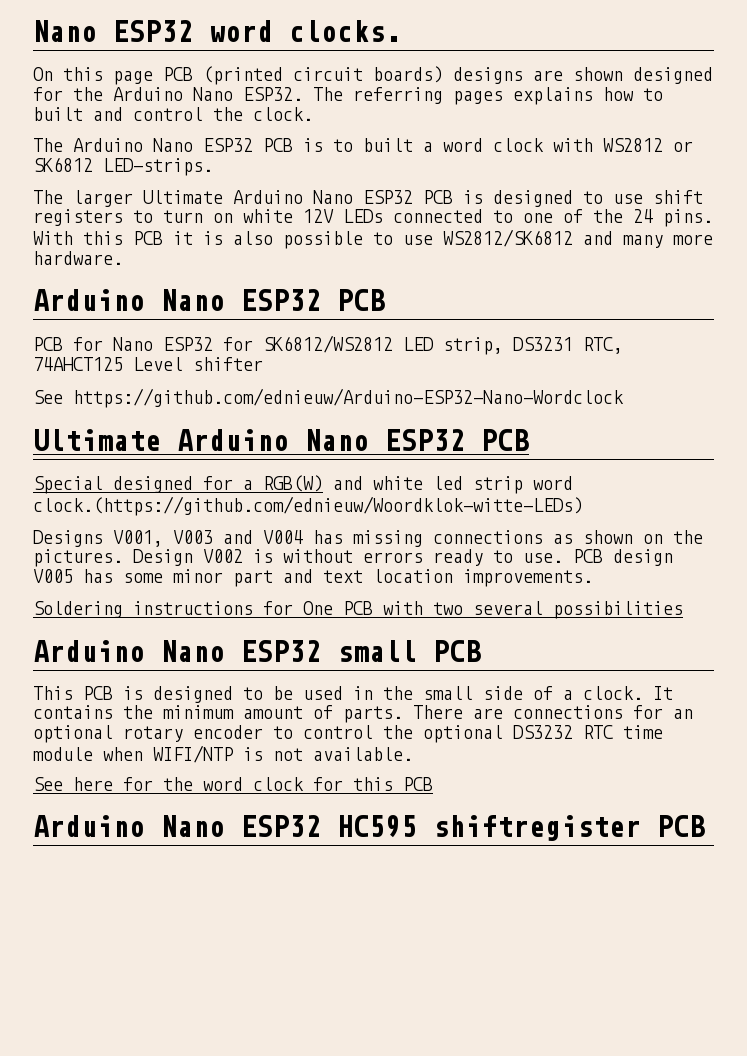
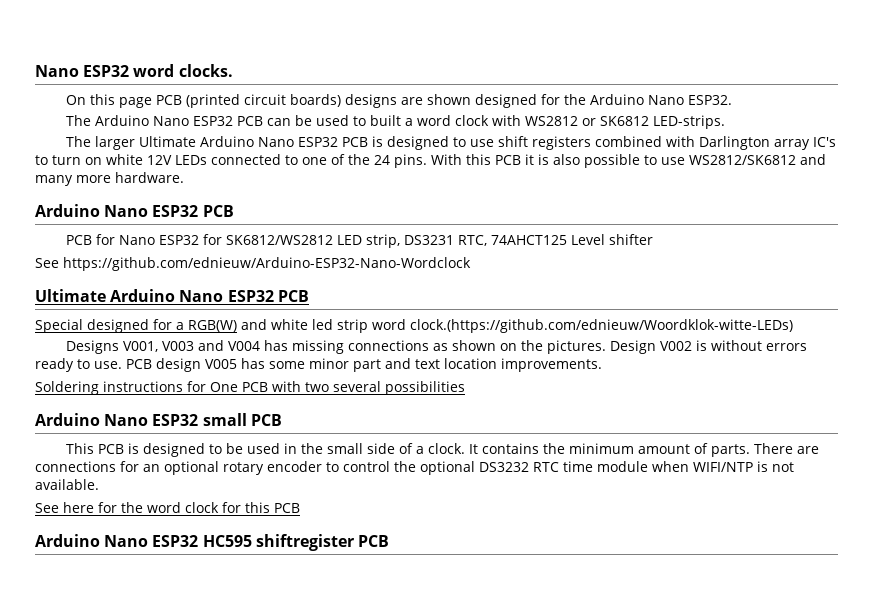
[313,87,663,105] [33,107,313,121] The referring pages explains how to built and control the clock. -> (732, 100) none
[303,138,323,152] is -> [266,115,349,126] can be used
(123, 217) none -> [594,136,836,150] combined with Darlington array IC's

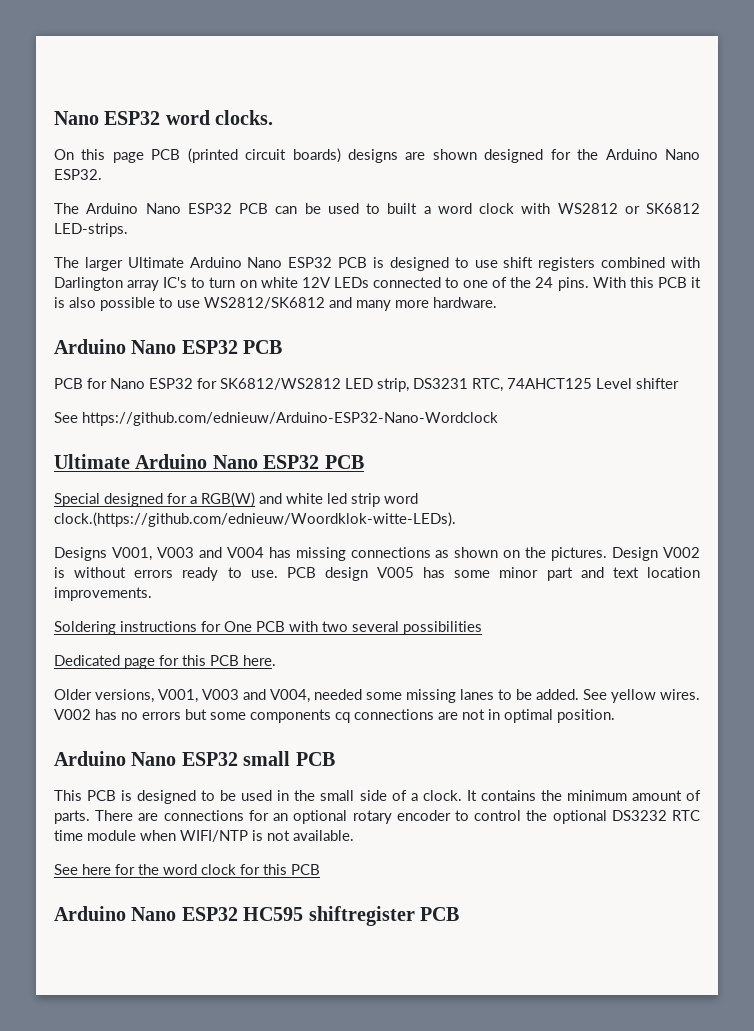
[410,319,793,333] clock.(https://github.com/ednieuw/Woordklok-witte-LEDs) -> [54,512,456,527] clock.(https://github.com/ednieuw/Woordklok-witte-LEDs).
(465, 388) none -> [54,655,276,669] [54,689,700,703] [54,709,615,723] // Dedicated page for this PCB here. // Older versions, V001, V003 and V004, needed some missing lanes to be added. See yellow wires. V002 has no errors but some components cq connections are not in optimal position.

